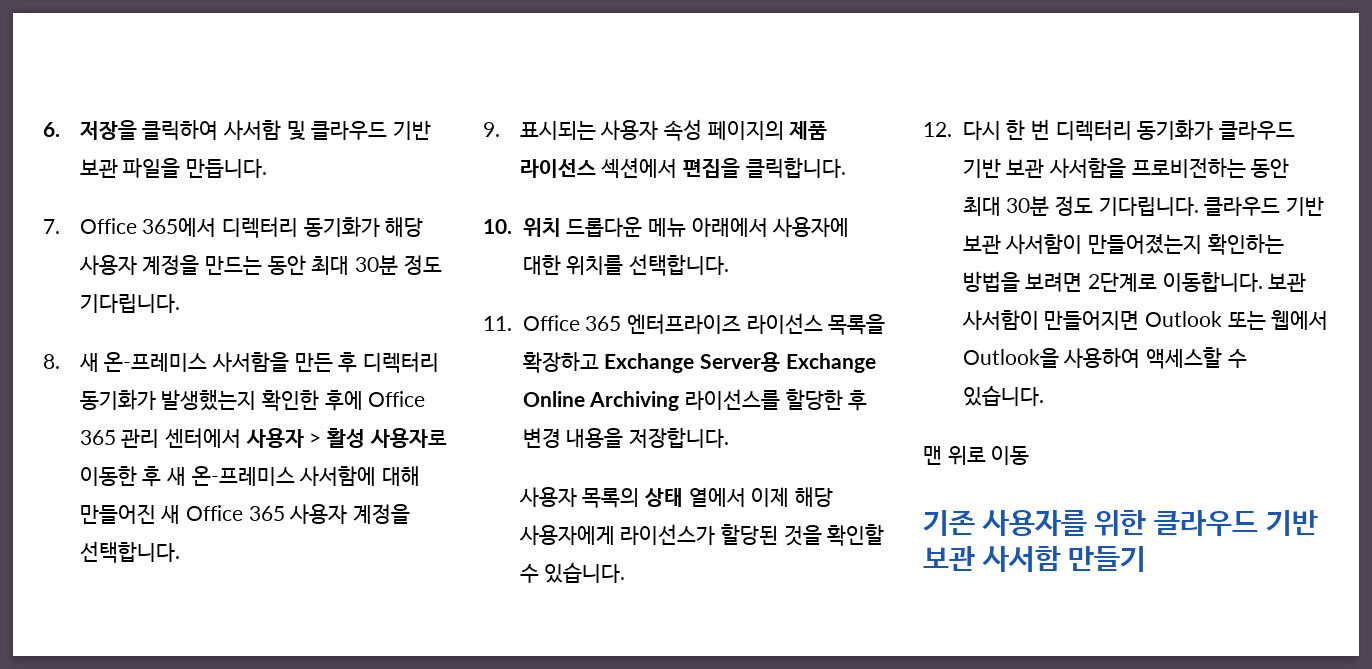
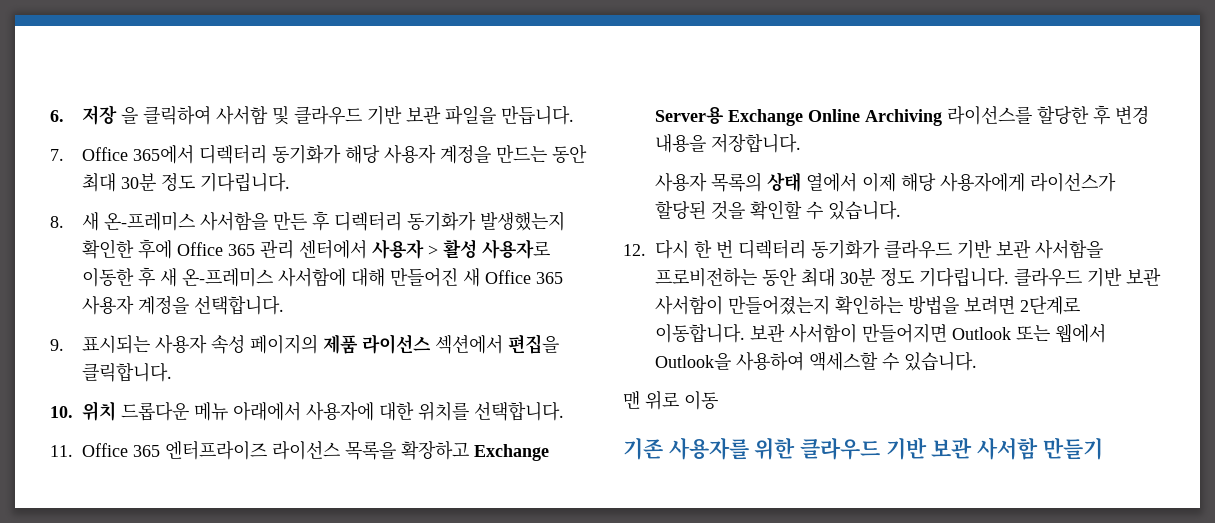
[79,120,137,140] 저장을 -> [82,105,139,125] 저장 을

